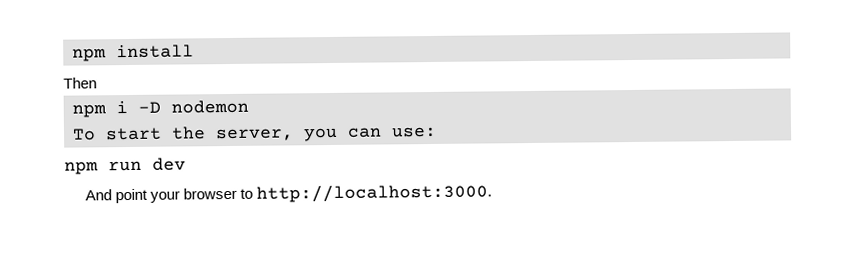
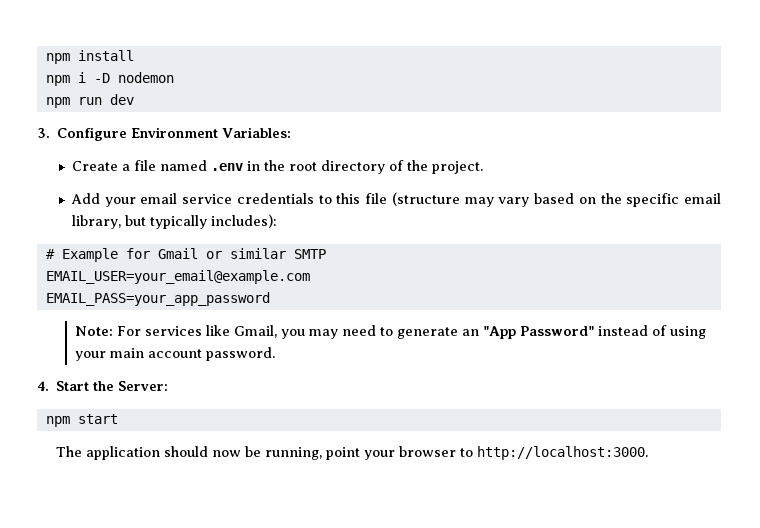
[63,77,97,89] // Then -> (134, 55) none
[72,126,437,142] [64,157,186,175] [84,189,112,201] To start the server, you can use: // npm run dev // And -> [45,94,134,108] [37,127,292,141] [71,160,483,174] [70,192,721,207] [71,214,277,229] [45,248,326,262] [45,270,310,284] [45,292,270,306] [74,325,706,339] [74,347,275,361] [37,381,169,391] [45,414,118,427] [55,446,322,460] npm run dev // 3. Configure Environment Variables: // Create a file named .env in the root directory of the project. // Add your email service credentials to this file (structure may vary based on the specific email library, but typically includes): // # Example for Gmail or similar SMTP // EMAIL_USER=your_email@example.com // EMAIL_PASS=your_app_password // Note: For services like Gmail, you may need to generate an "App Password" instead of using your main account password. // 4. Start the Server: // npm start // The application should now be running,

